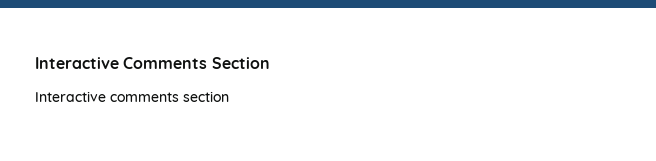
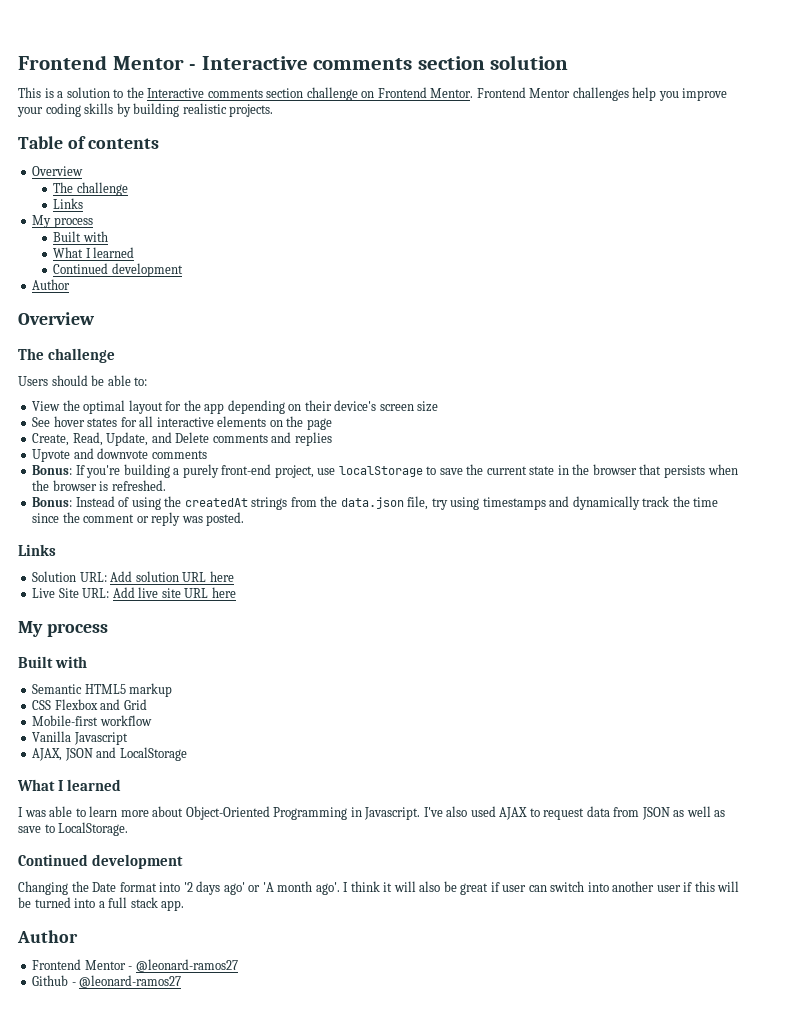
[35,57,270,69] [35,91,229,102] Interactive Comments Section // Interactive comments section -> [18,55,569,70] [18,87,728,101] [17,103,274,117] [18,136,160,149] [32,166,84,176] [53,182,128,196] [53,198,84,209] [32,215,93,228] [53,231,108,242] [53,247,135,258] [53,263,183,277] [32,279,71,290] [18,312,95,325] [18,348,116,363] [18,375,148,386] [32,400,439,414] [32,416,332,430] [32,432,332,446] [32,448,207,462] [32,464,738,478] [32,480,166,491] [32,496,719,510] [32,512,245,526] [18,544,56,556] [32,571,234,582] [32,587,236,598] [18,621,108,637] [18,656,88,668] [32,683,173,697] [32,699,147,710] [32,715,152,726] [32,731,128,745] [32,747,187,761] [17,779,122,791] [18,806,726,820] [18,822,129,836] [18,854,184,869] [18,881,740,895] [18,897,185,911] [17,930,78,943] [32,959,238,972] [32,975,182,988] Frontend Mentor - Interactive comments section solution // This is a solution to the Interactive comments section challenge on Frontend Mentor. Frontend Mentor challenges help you improve your coding skills by building realistic projects. // Table of contents // Overview // The challenge // Links // My process // Built with // What I learned // Continued development // Author // Overview // The challenge // Users should be able to: // View the optimal layout for the app depending on their device's screen size // See hover states for all interactive elements on the page // Create, Read, Update, and Delete comments and replies // Upvote and downvote comments // Bonus: If you're building a purely front-end project, use localStorage to save the current state in the browser that persists when the browser is refreshed. // Bonus: Instead of using the createdAt strings from the data.json file, try using timestamps and dynamically track the time since the comment or reply was posted. // Links // Solution URL: Add solution URL here // Live Site URL: Add live site URL here // My process // Built with // Semantic HTML5 markup // CSS Flexbox and Grid // Mobile-first workflow // Vanilla Javascript // AJAX, JSON and LocalStorage // What I learned // I was able to learn more about Object-Oriented Programming in Javascript. I've also used AJAX to request data from JSON as well as save to LocalStorage. // Continued development // Changing the Date format into '2 days ago' or 'A month ago'. I think it will also be great if user can switch into another user if this will be turned into a full stack app. // Author // Frontend Mentor - @leonard-ramos27 // Github - @leonard-ramos27

